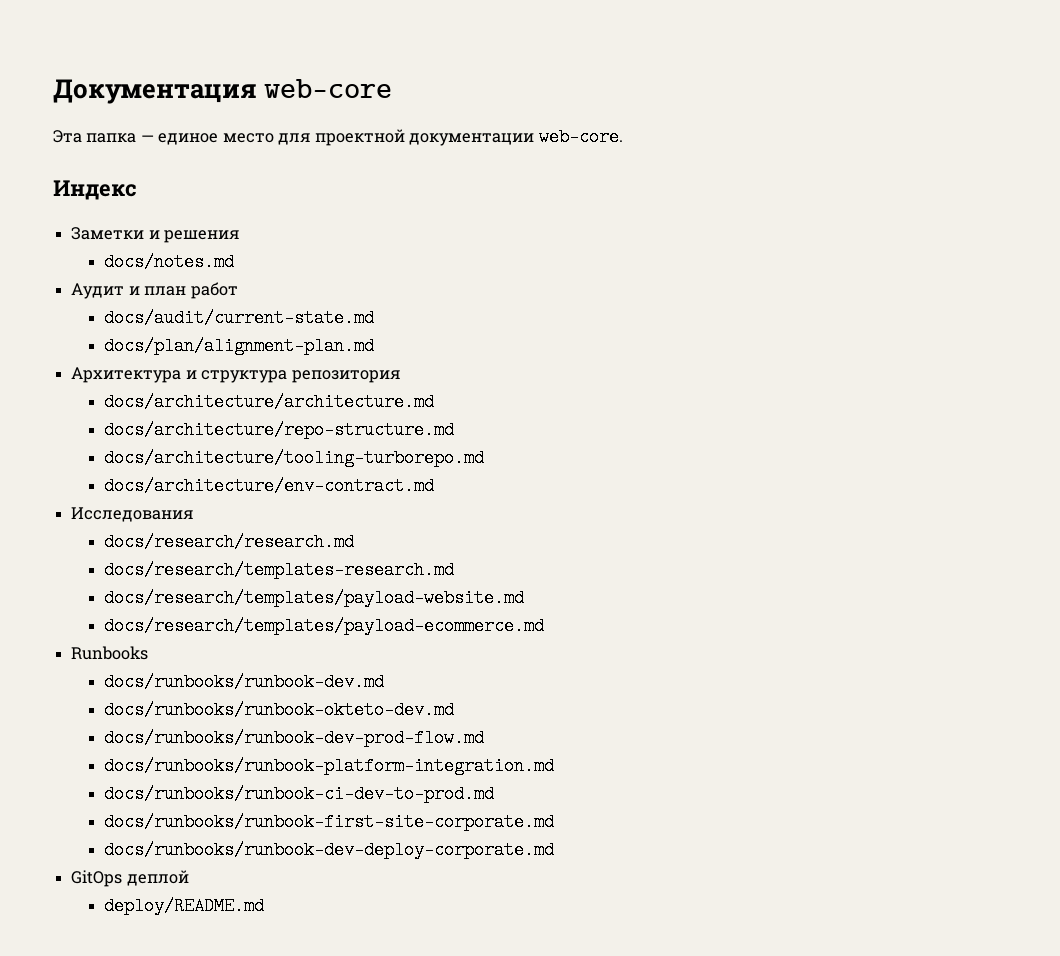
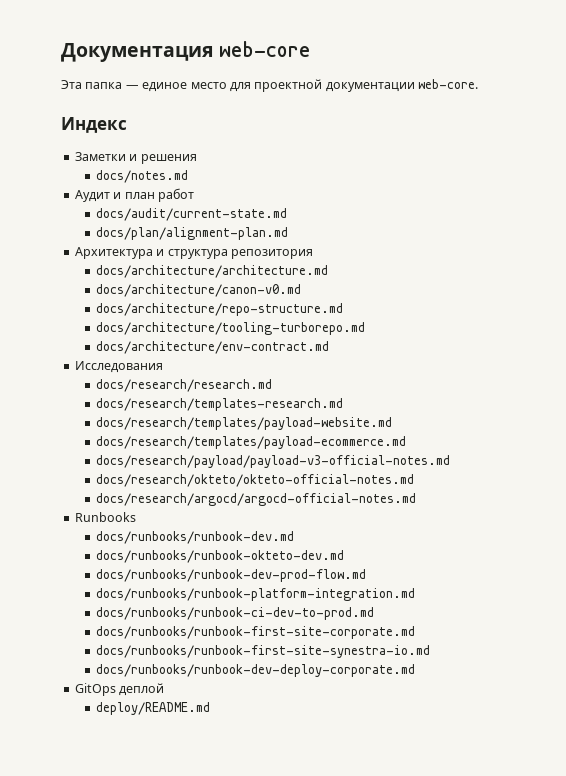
(434, 402) none -> [95,284,301,297] // docs/architecture/canon-v0.md
(544, 626) none -> [95,455,450,468] [95,474,414,487] [95,493,416,506] // docs/research/payload/payload-v3-official-notes.md // docs/research/okteto/okteto-official-notes.md // docs/research/argocd/argocd-official-notes.md
(554, 822) none -> [95,645,430,658] // docs/runbooks/runbook-first-site-synestra-io.md

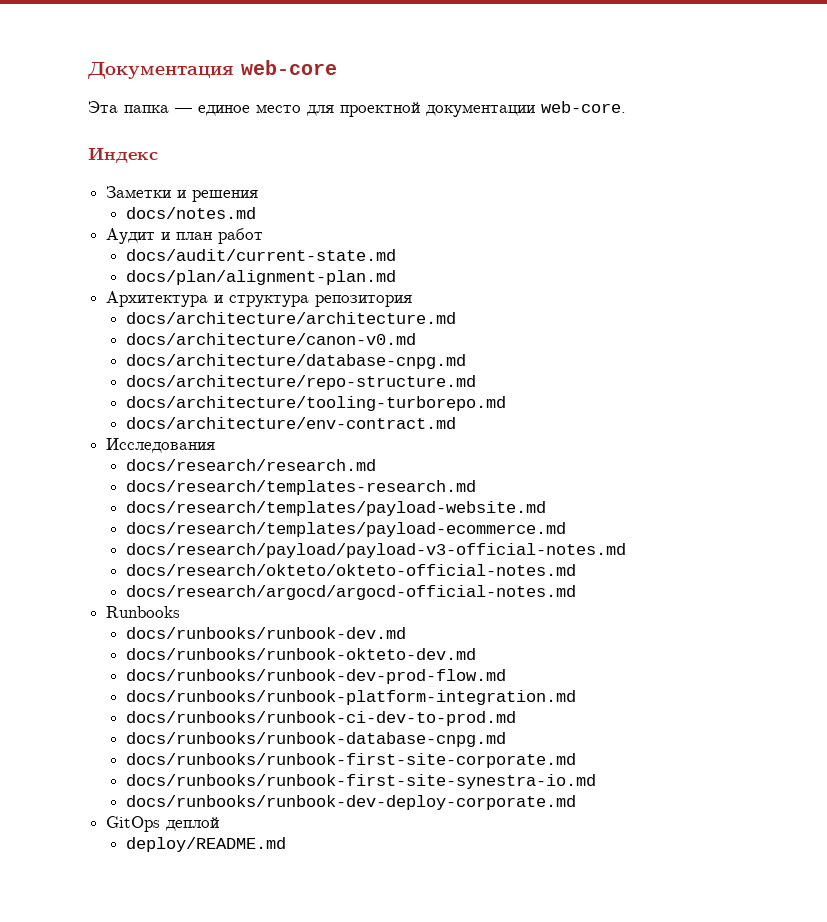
(301, 290) none -> [125,354,466,369] // docs/architecture/database-cnpg.md
(374, 613) none -> [125,732,506,747] // docs/runbooks/runbook-database-cnpg.md

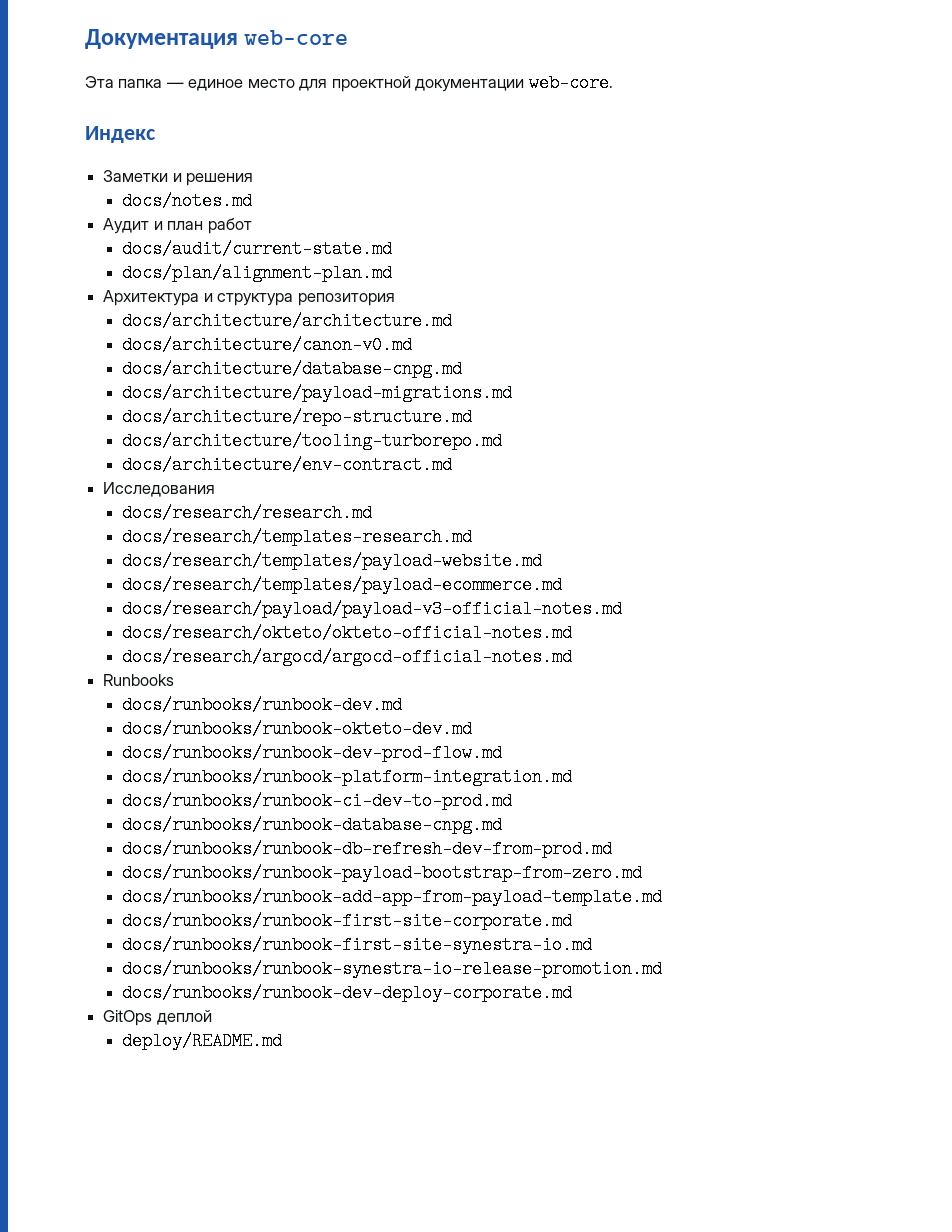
(466, 361) none -> [122,384,513,402] // docs/architecture/payload-migrations.md
(506, 739) none -> [122,840,613,858] [122,864,643,882] [122,888,663,906] // docs/runbooks/runbook-db-refresh-dev-from-prod.md // docs/runbooks/runbook-payload-bootstrap-from-zero.md // docs/runbooks/runbook-add-app-from-payload-template.md
(596, 781) none -> [122,960,663,978] // docs/runbooks/runbook-synestra-io-release-promotion.md

